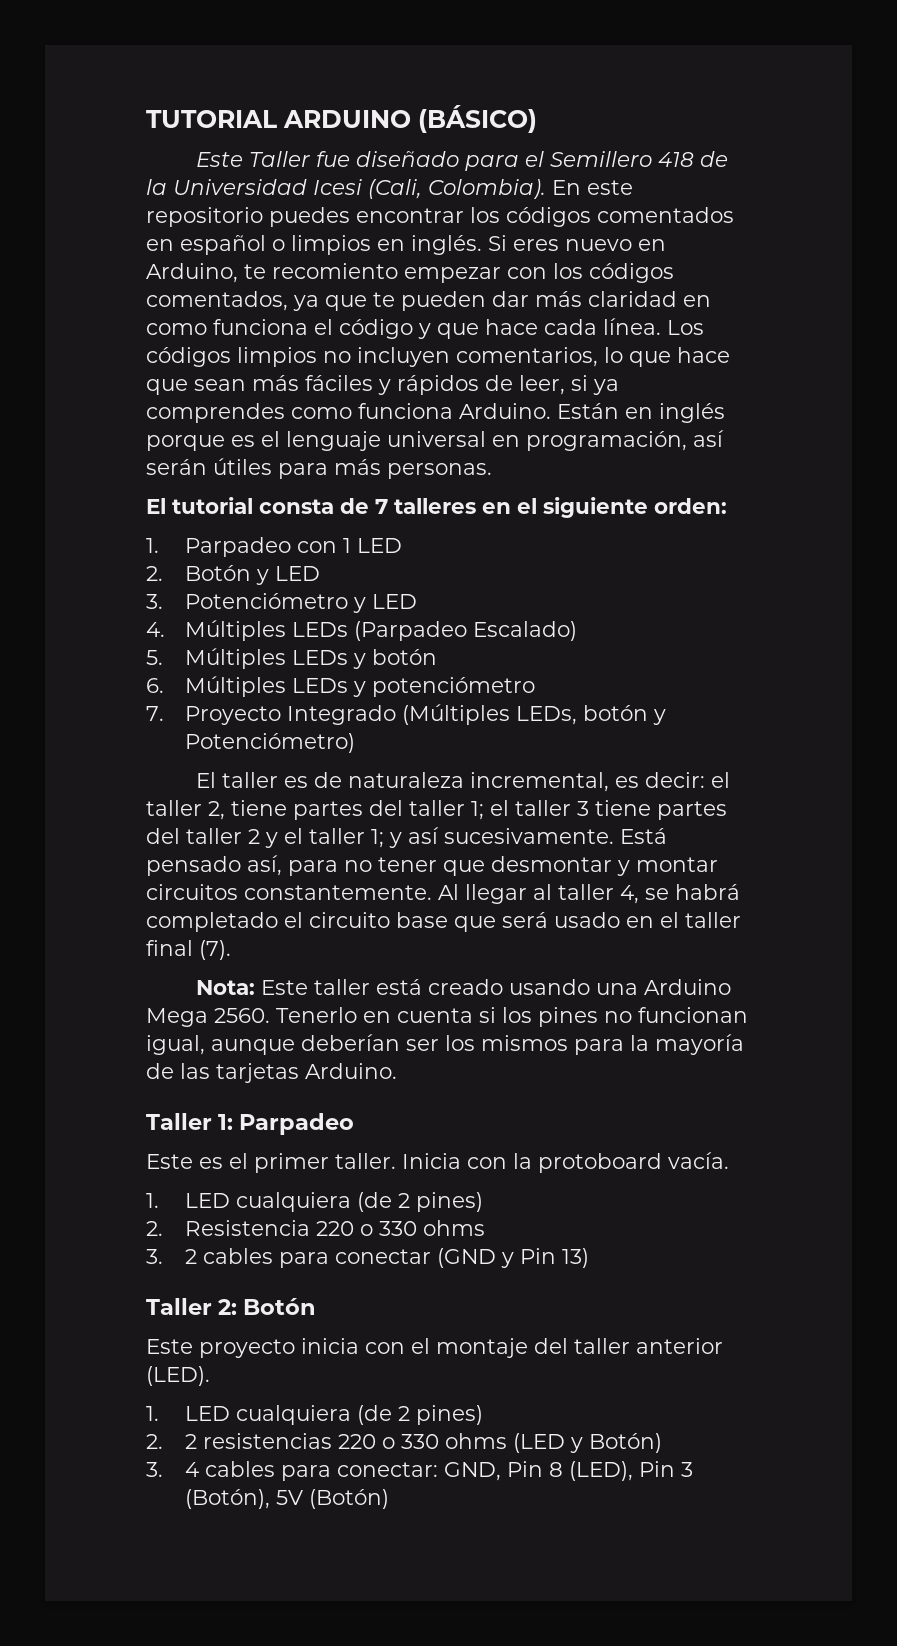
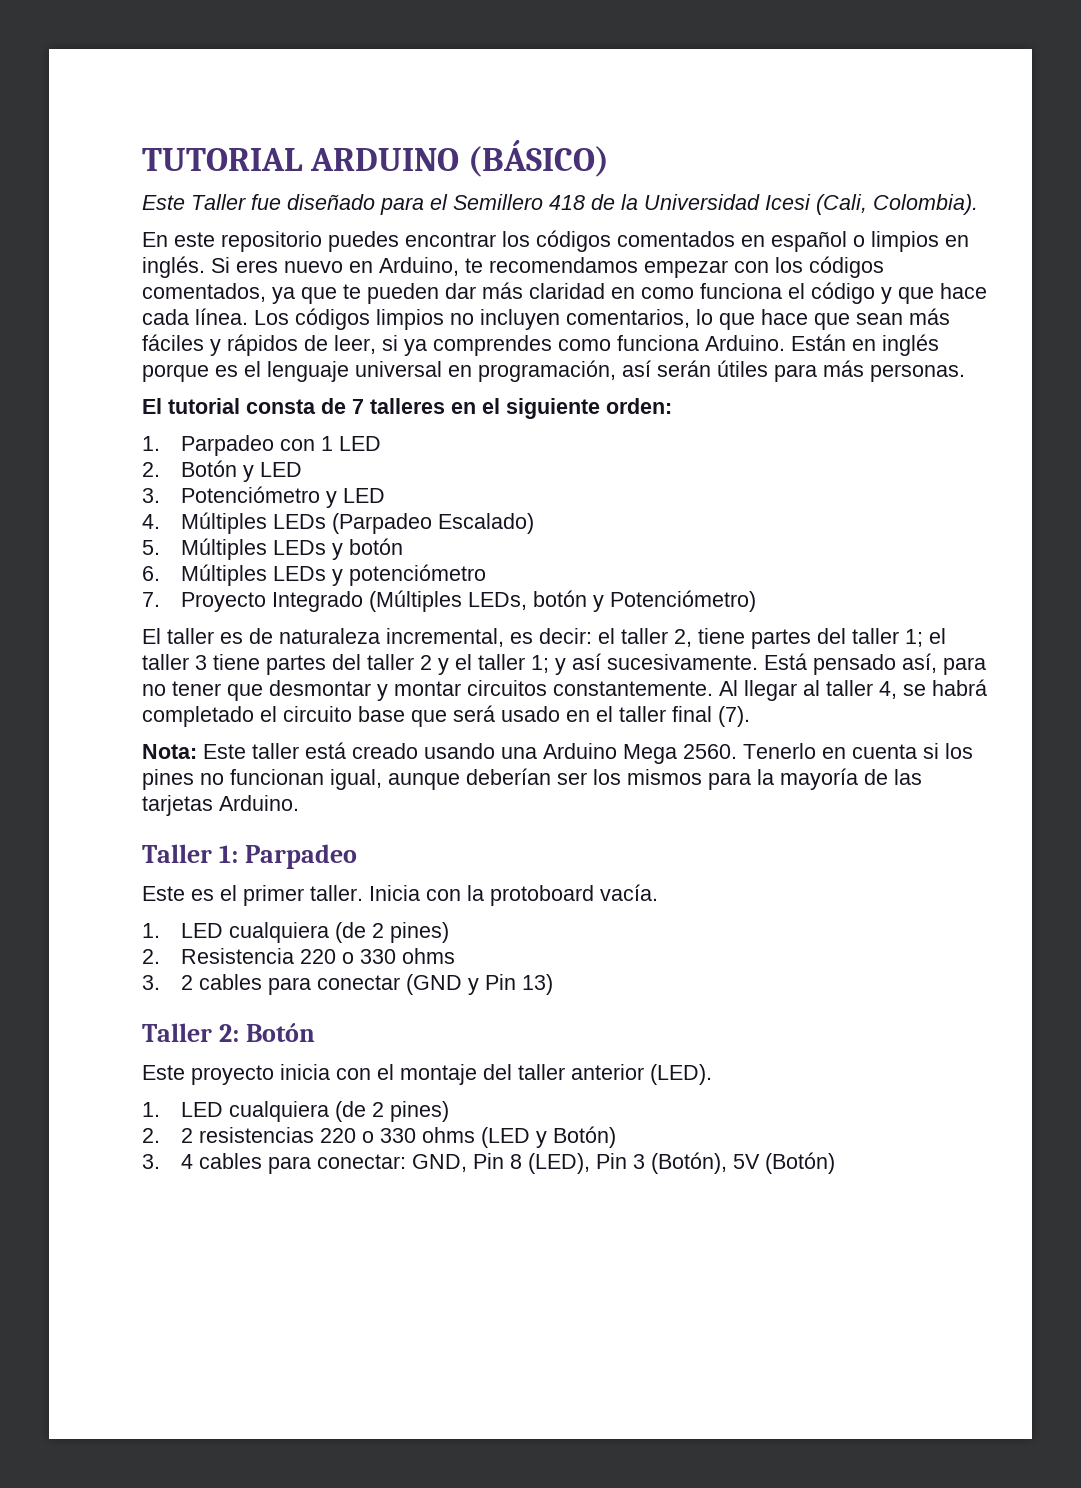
(546, 189) none -> (978, 204) //
[272,263,398,279] recomiento -> [489,257,638,273] recomendamos

